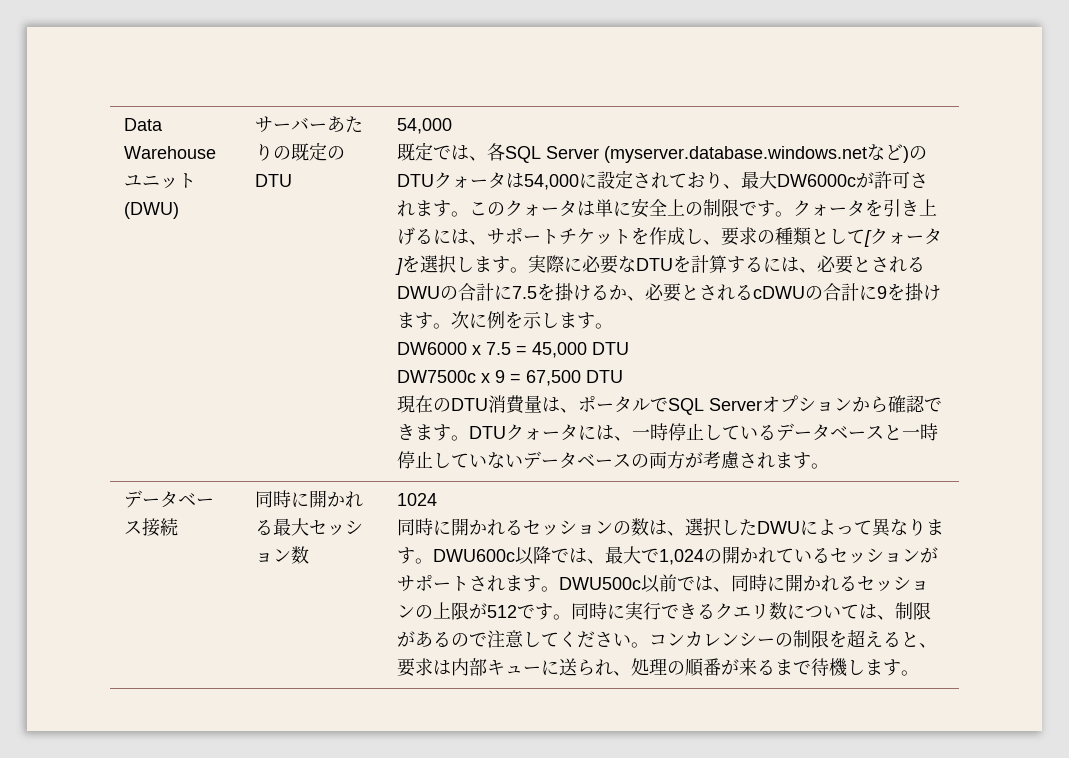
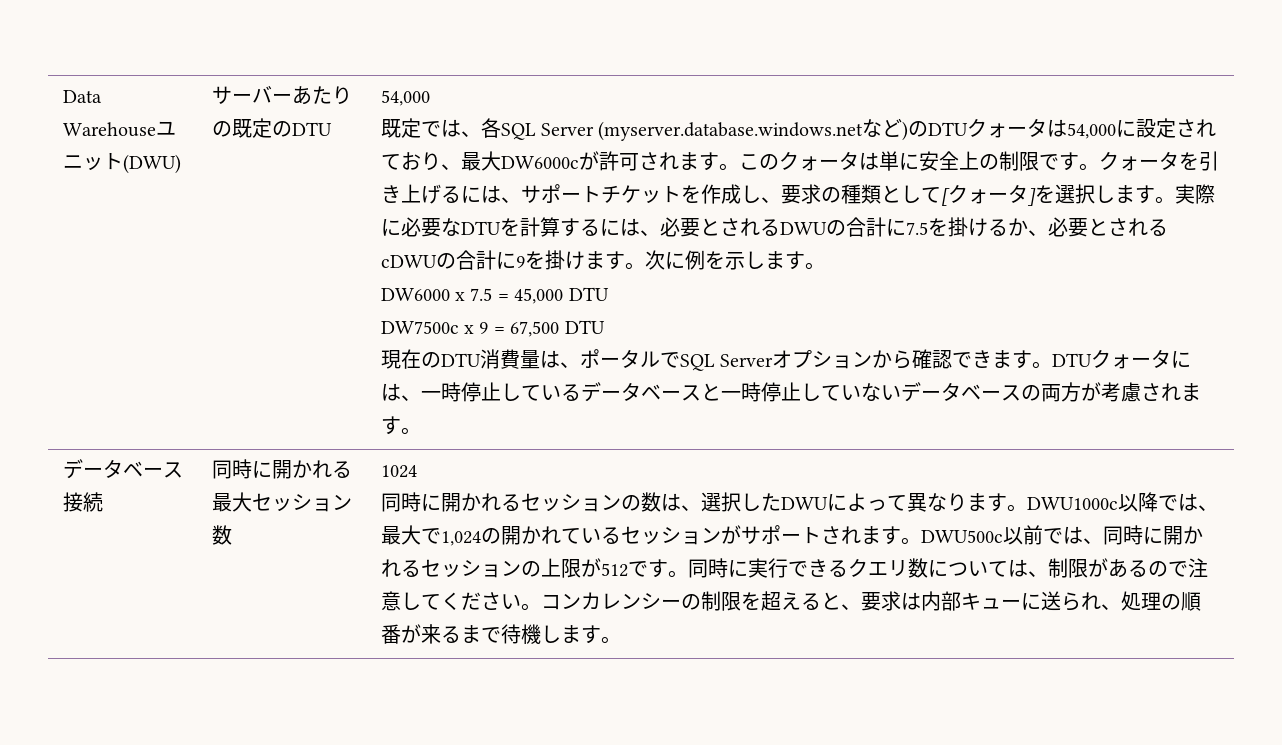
[433,549,516,562] DWU600c -> [1026,497,1118,510] DWU1000c

